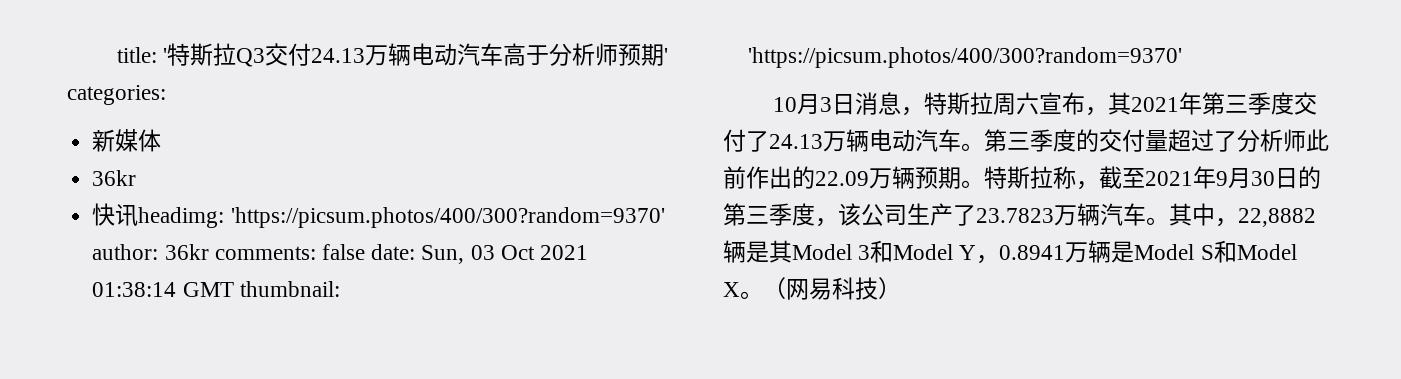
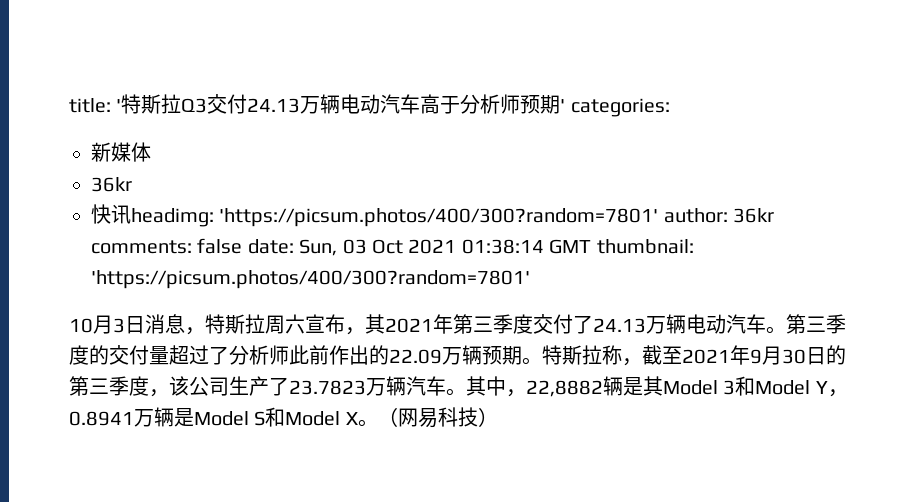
[230,207,665,228] 'https://picsum.photos/400/300?random=9370' -> [219,208,659,227] 'https://picsum.photos/400/300?random=7801'
[748,47,1183,68] 'https://picsum.photos/400/300?random=9370' -> [91,270,530,289] 'https://picsum.photos/400/300?random=7801'

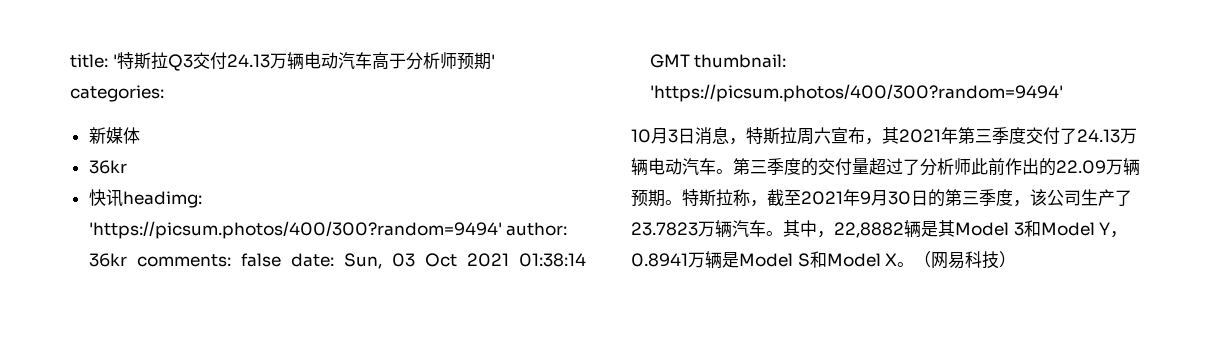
[219,208,659,227] 'https://picsum.photos/400/300?random=7801' -> [88,221,502,239] 'https://picsum.photos/400/300?random=9494'
[91,270,530,289] 'https://picsum.photos/400/300?random=7801' -> [649,84,1063,102] 'https://picsum.photos/400/300?random=9494'

